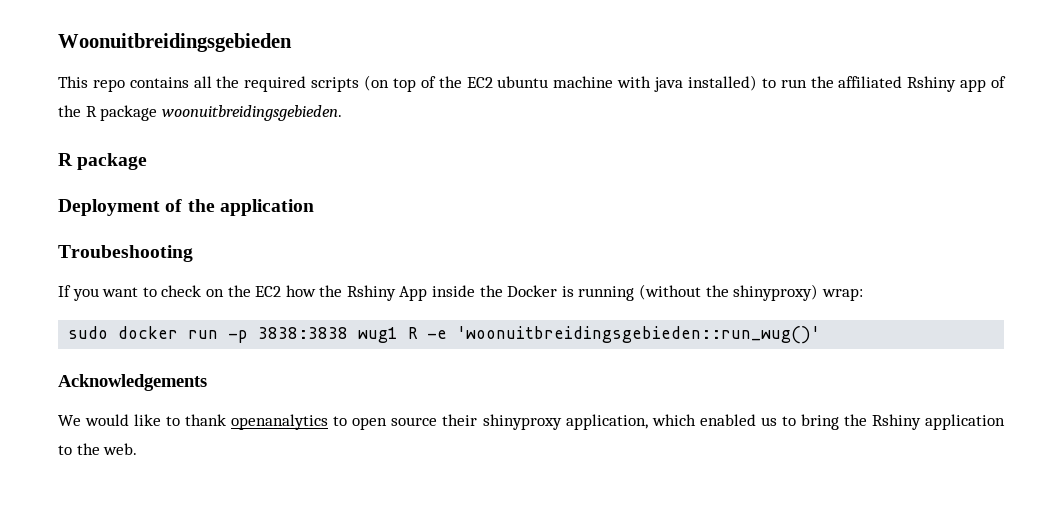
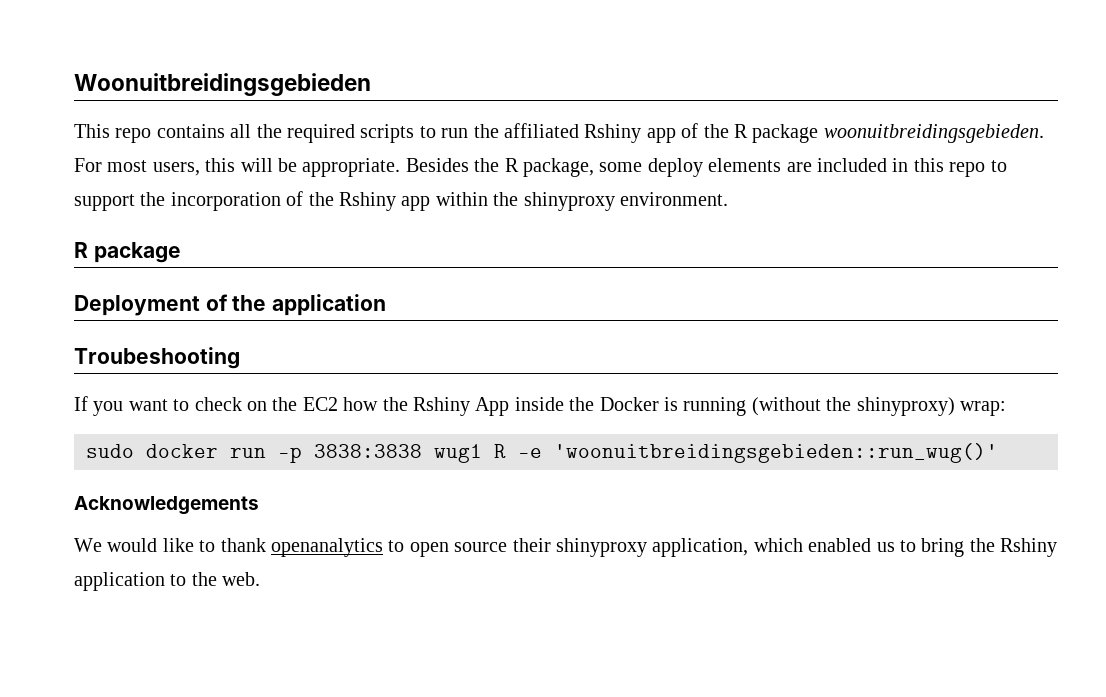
[364,75,757,92] (on top of the EC2 ubuntu machine with java installed) -> (415, 133) none
(342, 113) none -> [74,158,1007,177] [74,191,728,211] For most users, this will be appropriate. Besides the R package, some deploy elements are included in this repo to support the incorporation of the Rshiny app within the shinyproxy environment.

